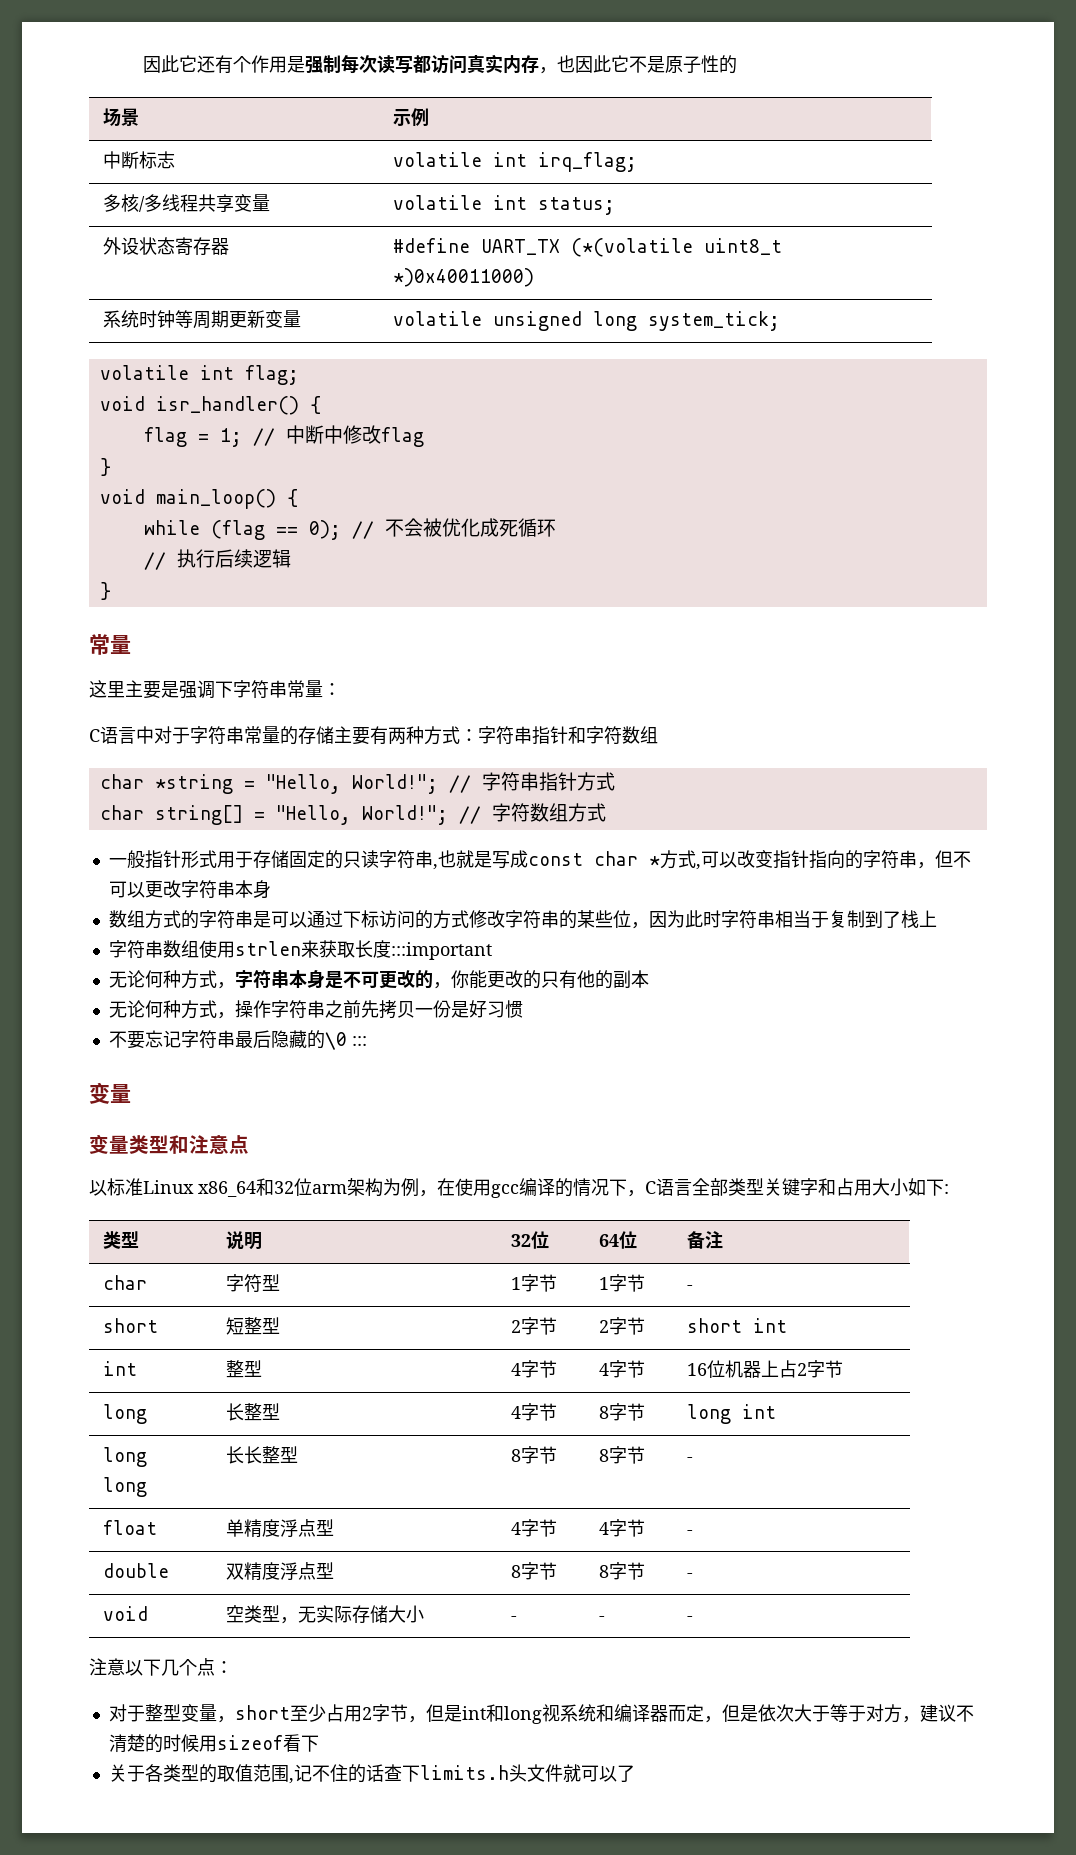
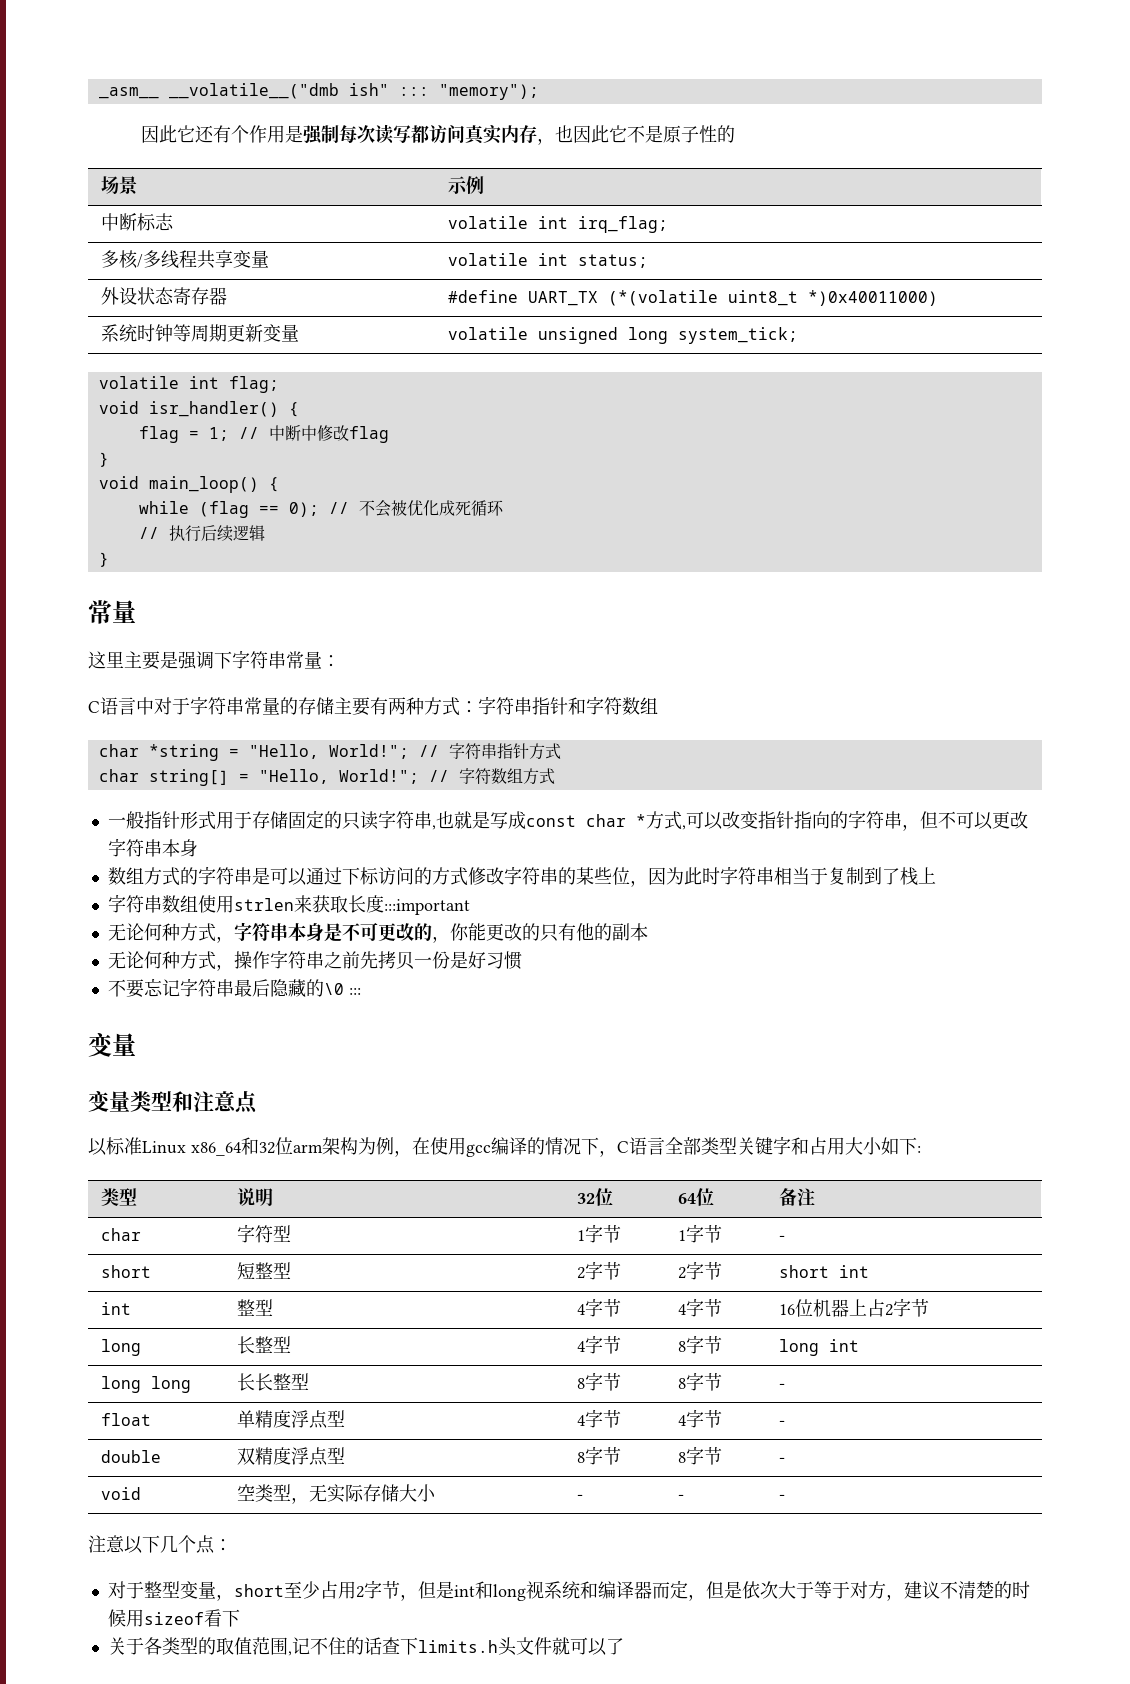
(143, 64) none -> [98,83,539,100] _asm__ __volatile__("dmb ish" ::: "memory"); //

